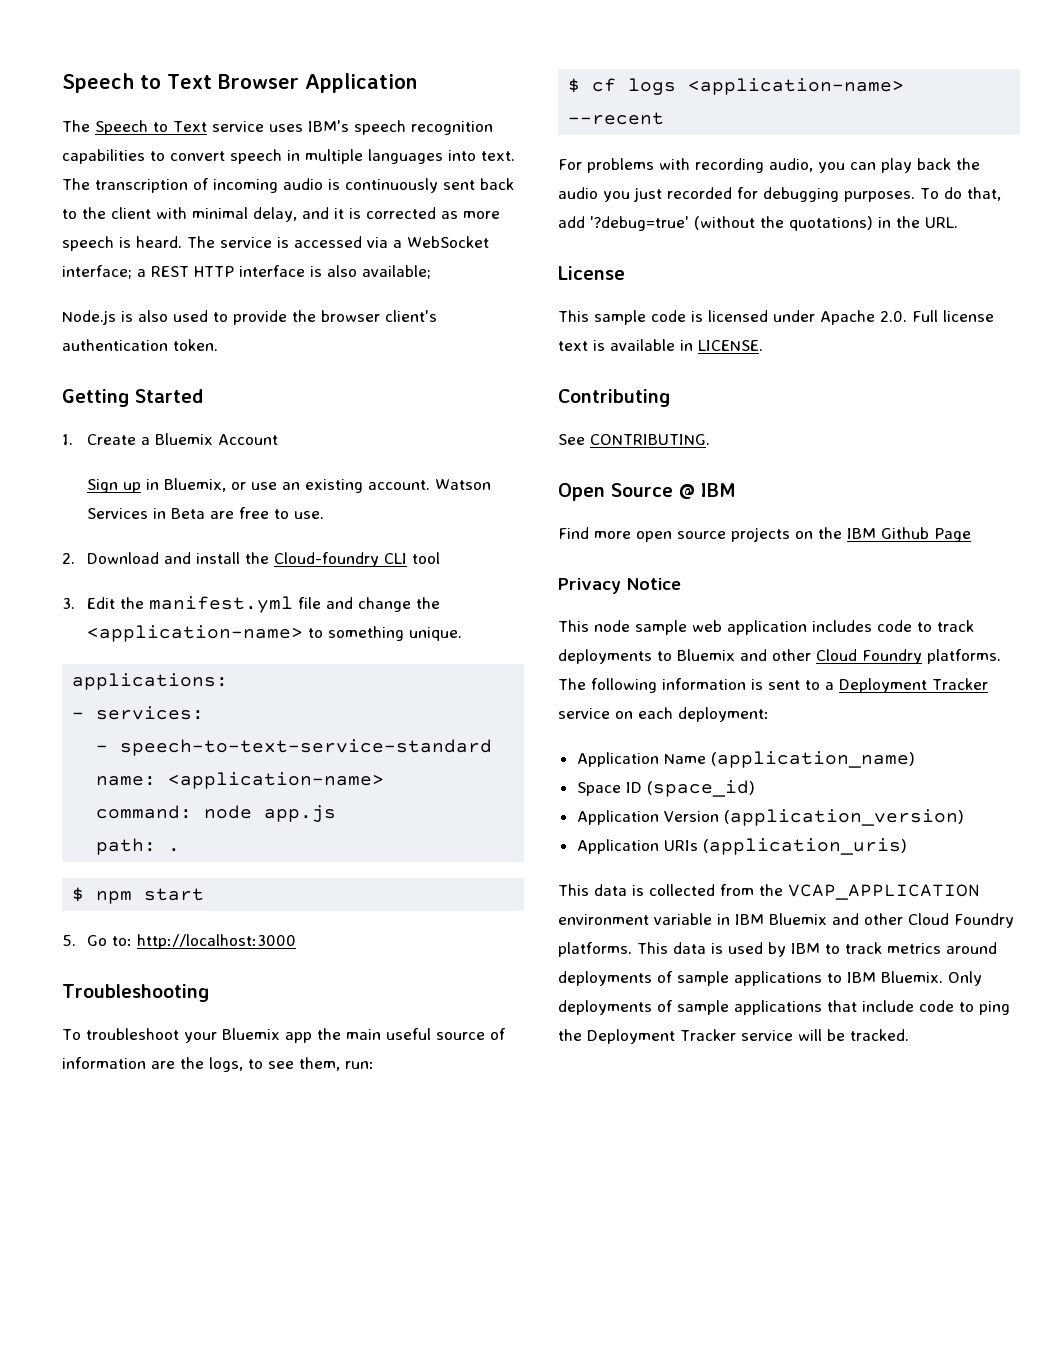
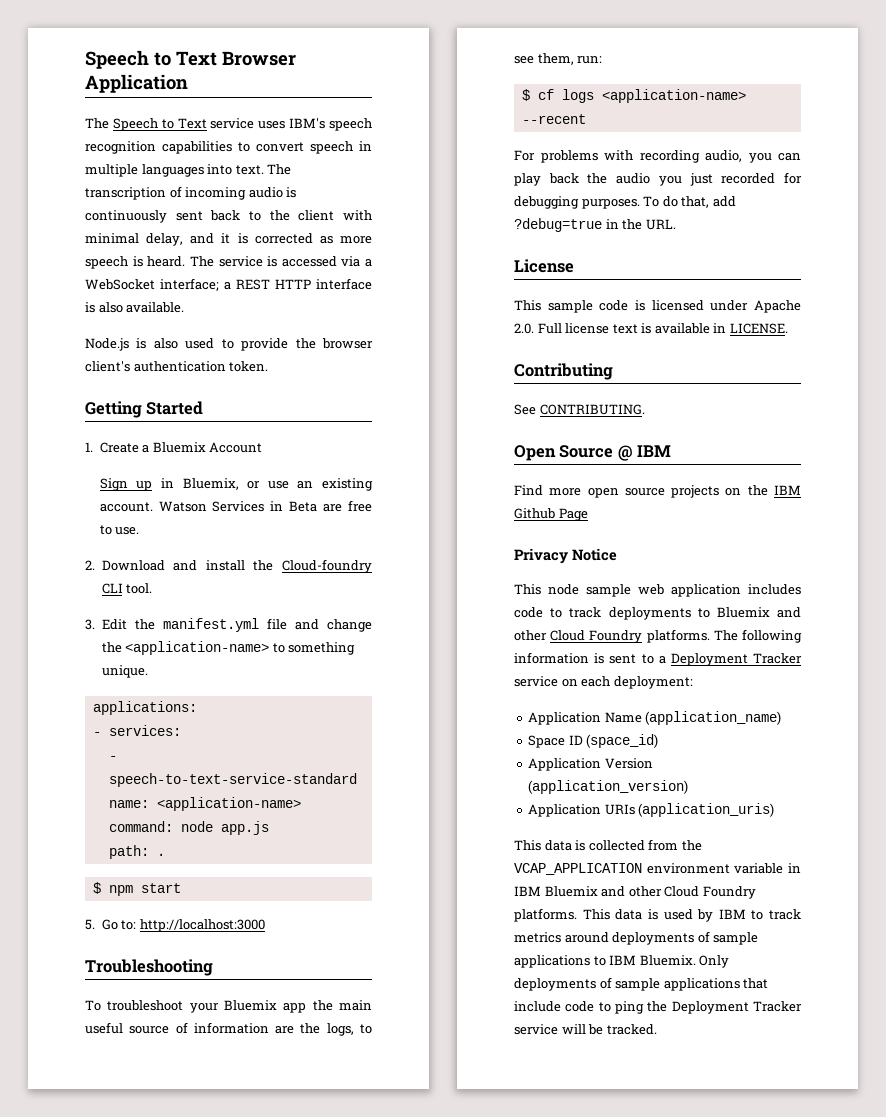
[362,265,431,279] available; -> [126,302,185,313] available.
[412,552,441,564] tool -> [126,583,153,594] tool.
[590,216,873,231] '?debug=true' (without the quotations) -> [514,218,602,232] ?debug=true

